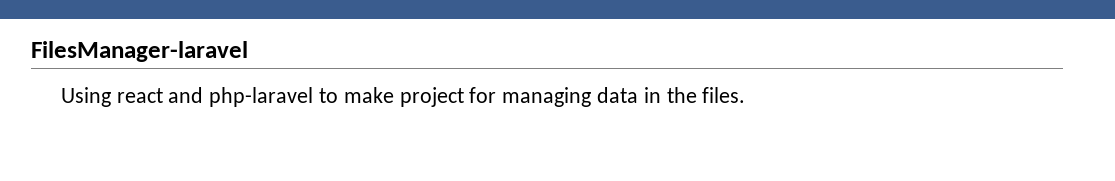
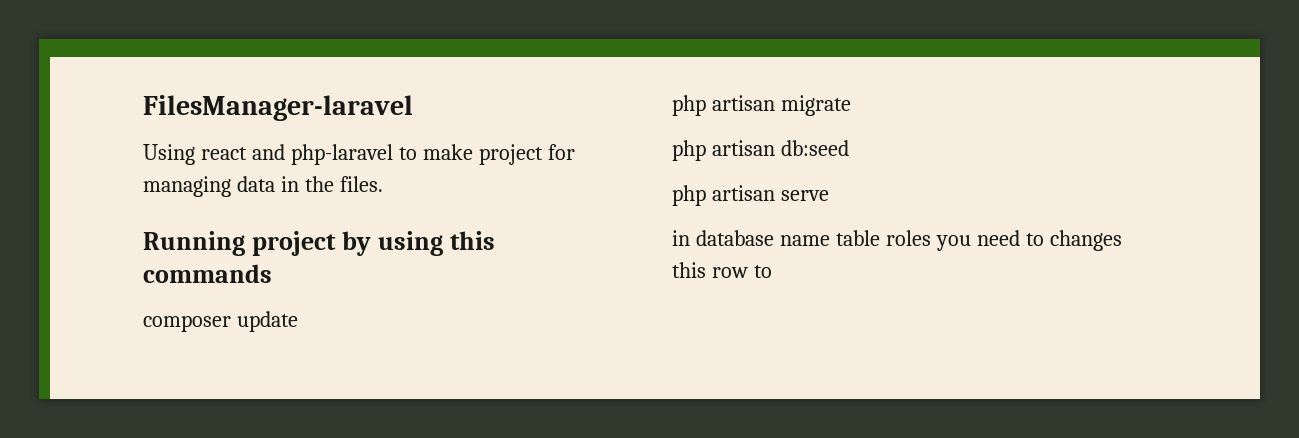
(746, 95) none -> [143,231,495,256] [143,264,272,283] [143,311,298,332] [672,95,851,116] [672,140,849,161] [672,185,829,206] [672,230,1122,251] [672,262,772,278] // Running project by using this commands // composer update // php artisan migrate // php artisan db:seed // php artisan serve // in database name table roles you need to changes this row to

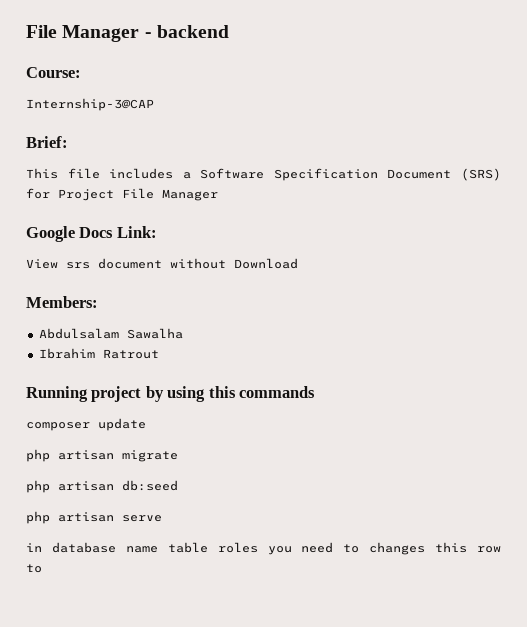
[143,95,413,121] [143,144,575,165] [143,176,383,197] FilesManager-laravel // Using react and php-laravel to make project for managing data in the files. -> [26,25,229,42] [26,67,81,78] [26,98,154,111] [26,136,68,148] [26,168,501,181] [26,188,218,201] [26,226,157,242] [26,258,298,269] [26,296,98,308] [38,328,183,339] [38,348,159,359] File Manager - backend // Course: // Internship-3@CAP // Brief: // This file includes a Software Specification Document (SRS) for Project File Manager // Google Docs Link: // View srs document without Download // Members: // Abdulsalam Sawalha // Ibrahim Ratrout

